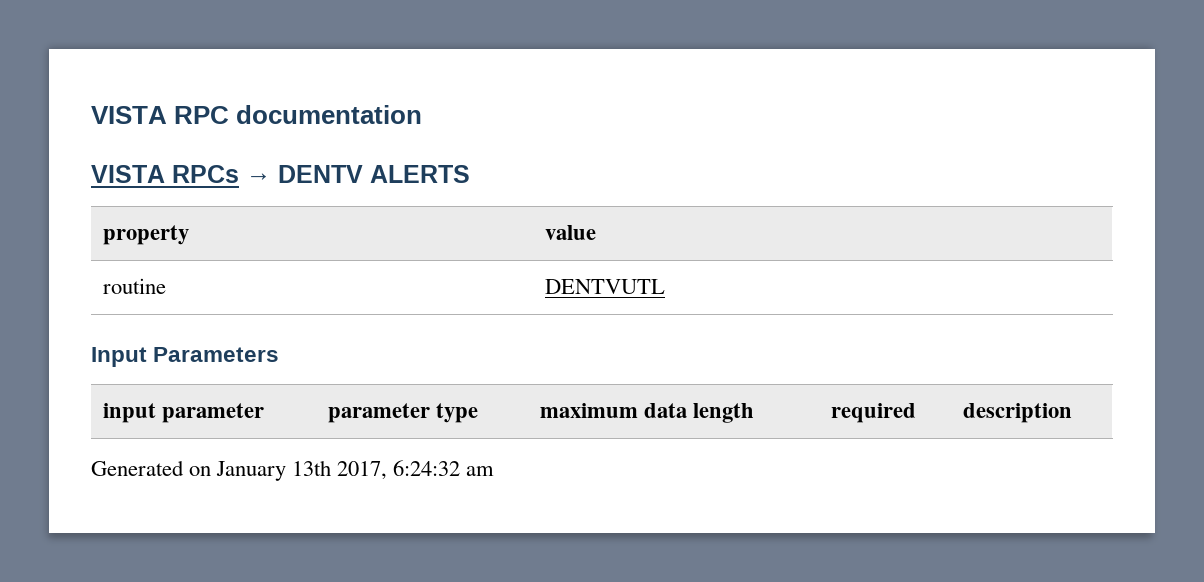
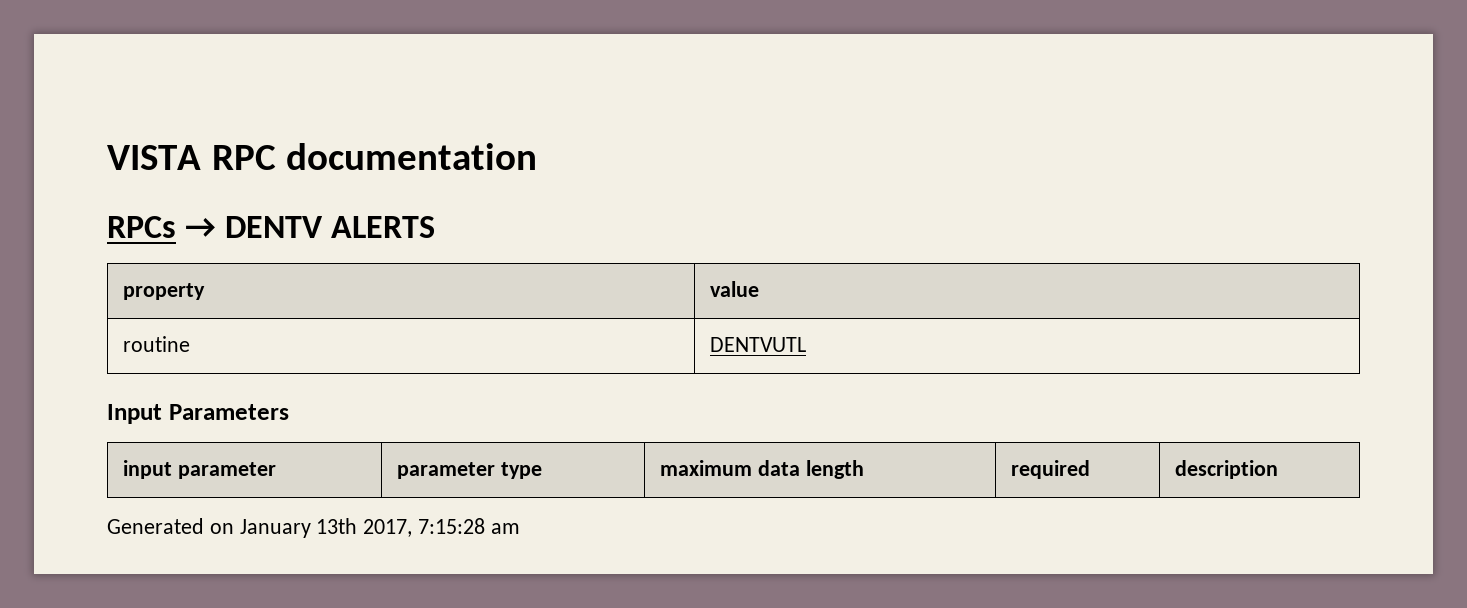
[91,165,165,183] VISTA -> (538, 156) none
[393,460,461,476] 6:24:32 -> [418,518,486,534] 7:15:28

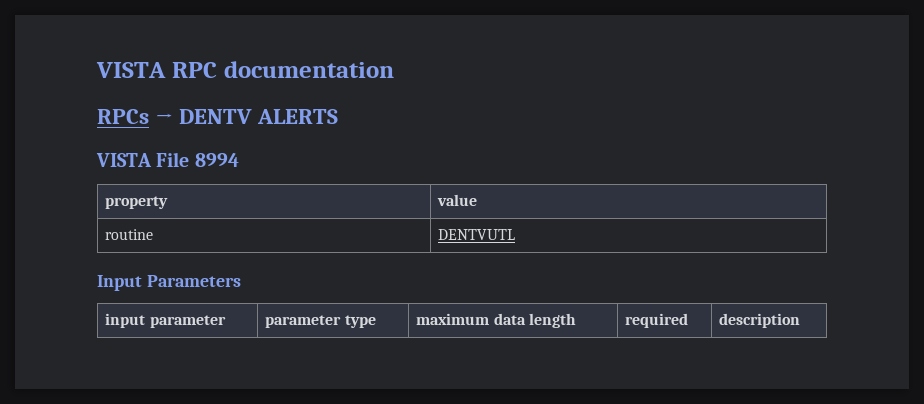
(436, 227) none -> [96,152,239,167] // VISTA File 8994
[107,518,520,538] // Generated on January 13th 2017, 7:15:28 am -> (801, 320) none

